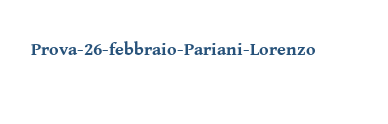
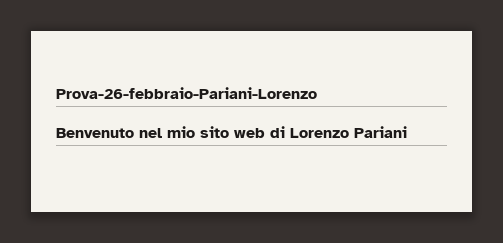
(316, 48) none -> [56,126,407,138] // Benvenuto nel mio sito web di Lorenzo Pariani

